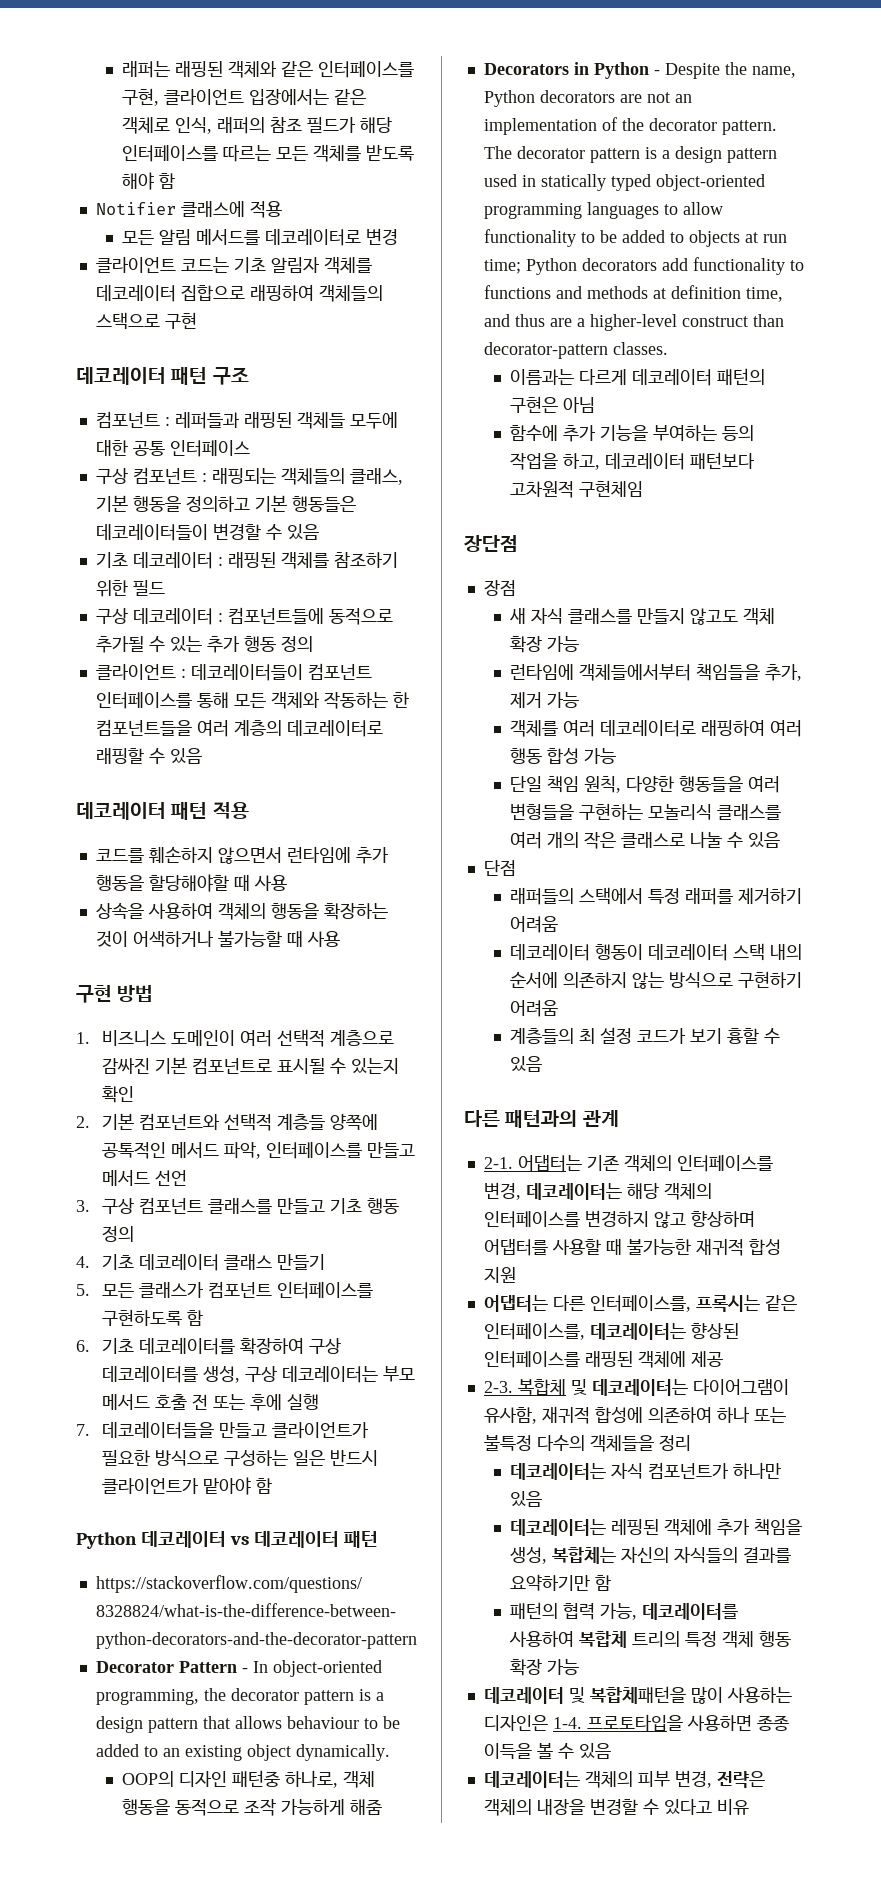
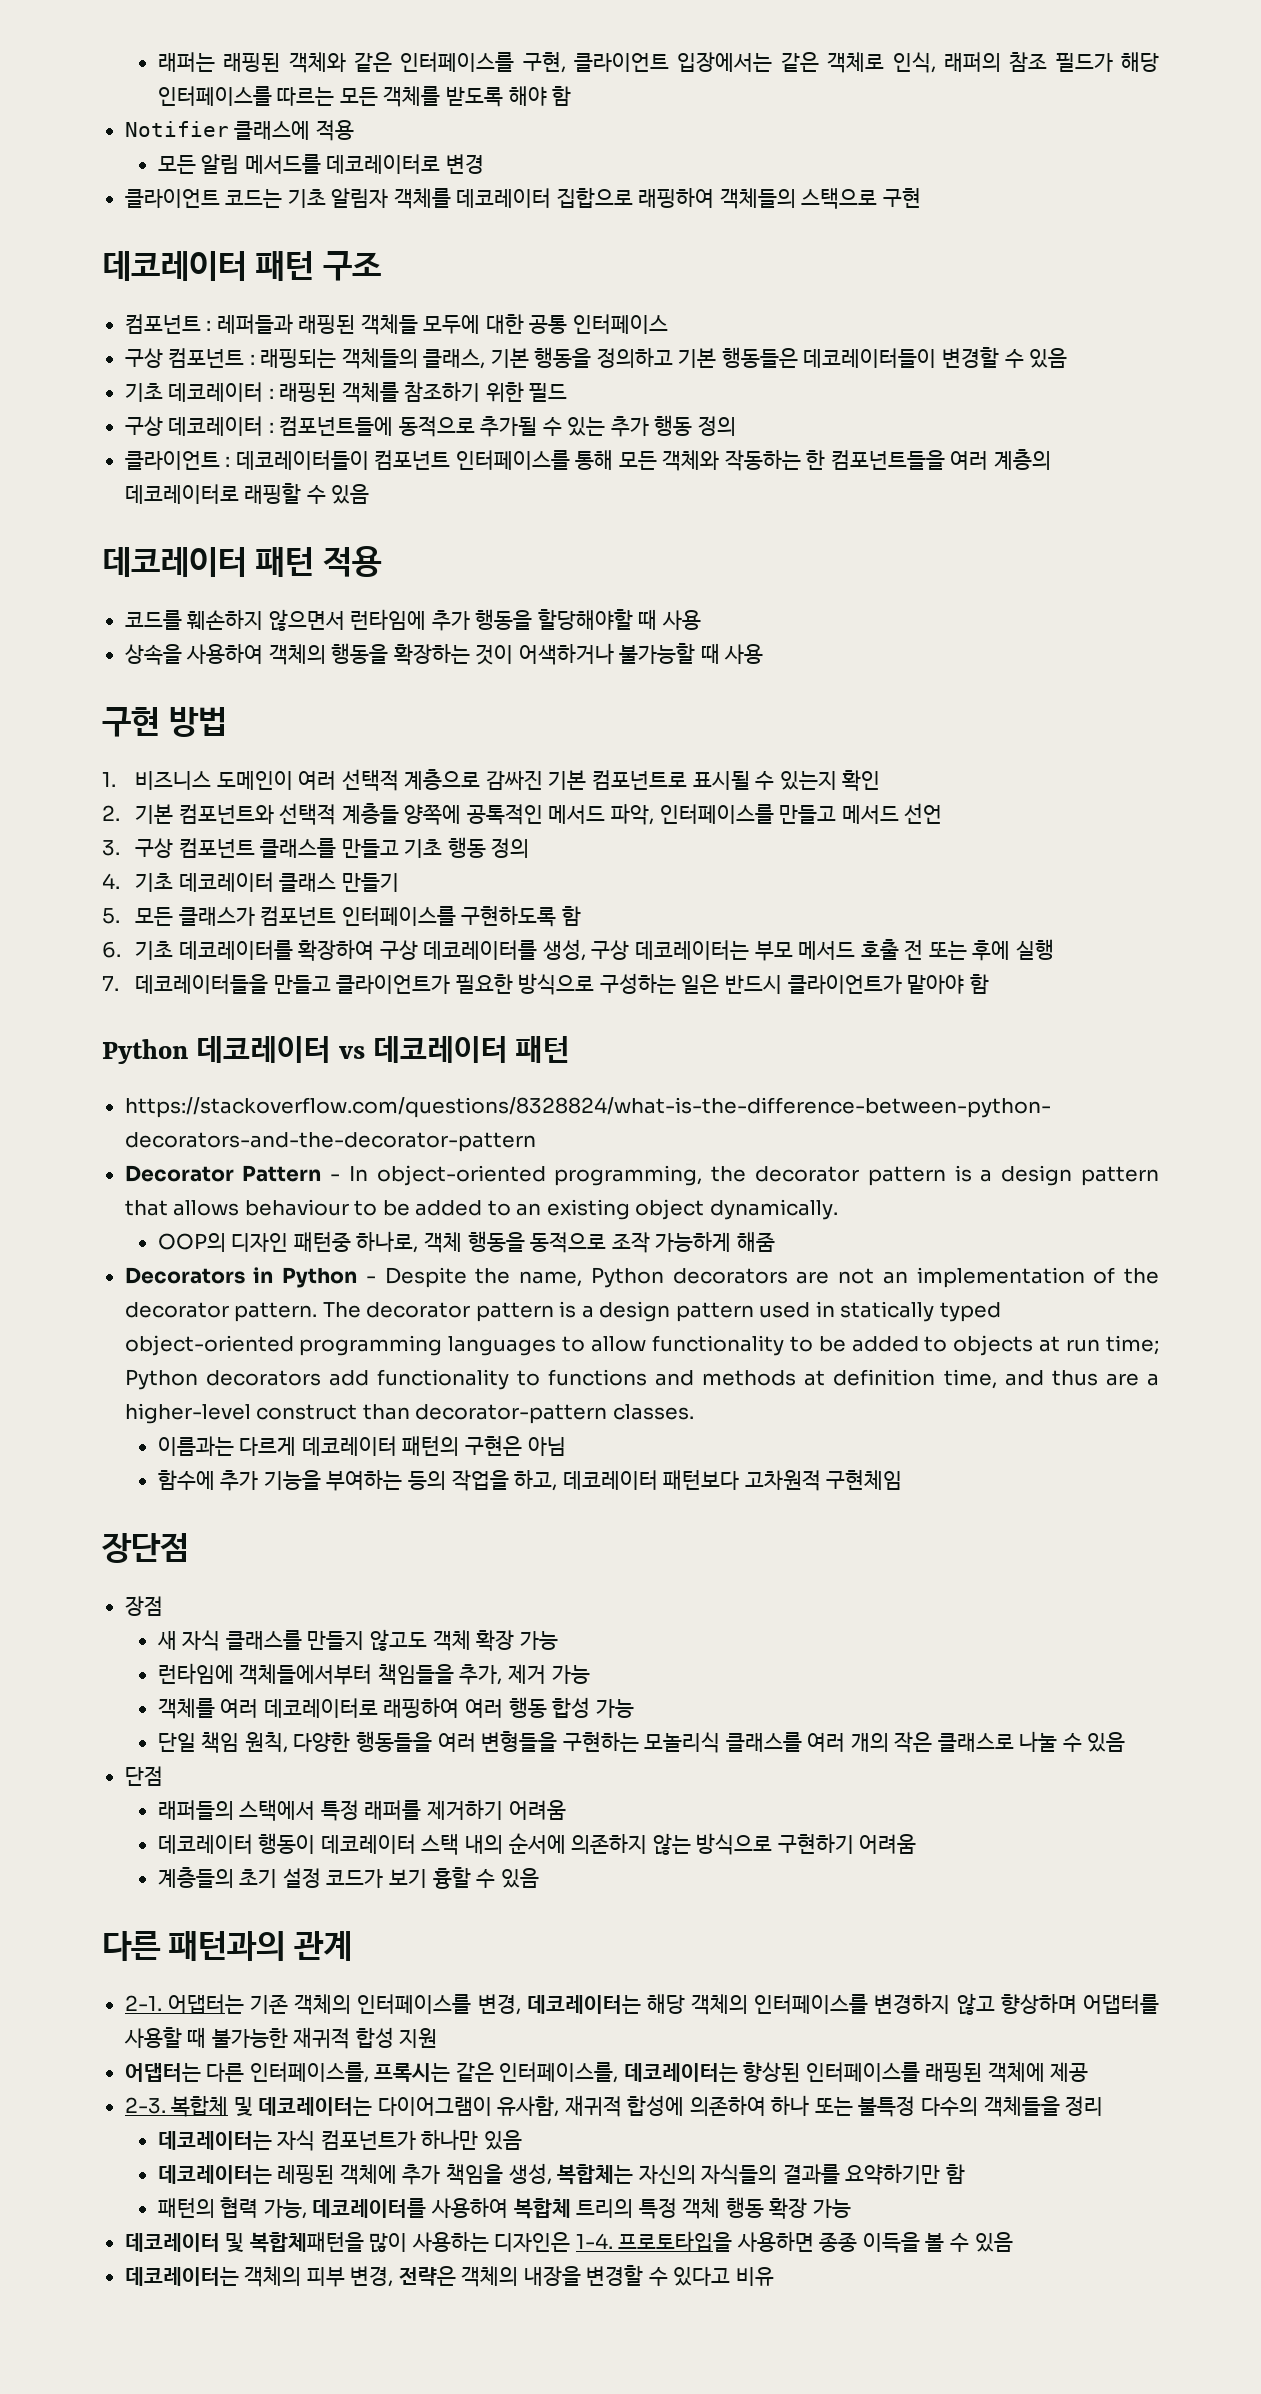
[578,1028,595,1044] 최 -> [239,1869,278,1888] 초기

